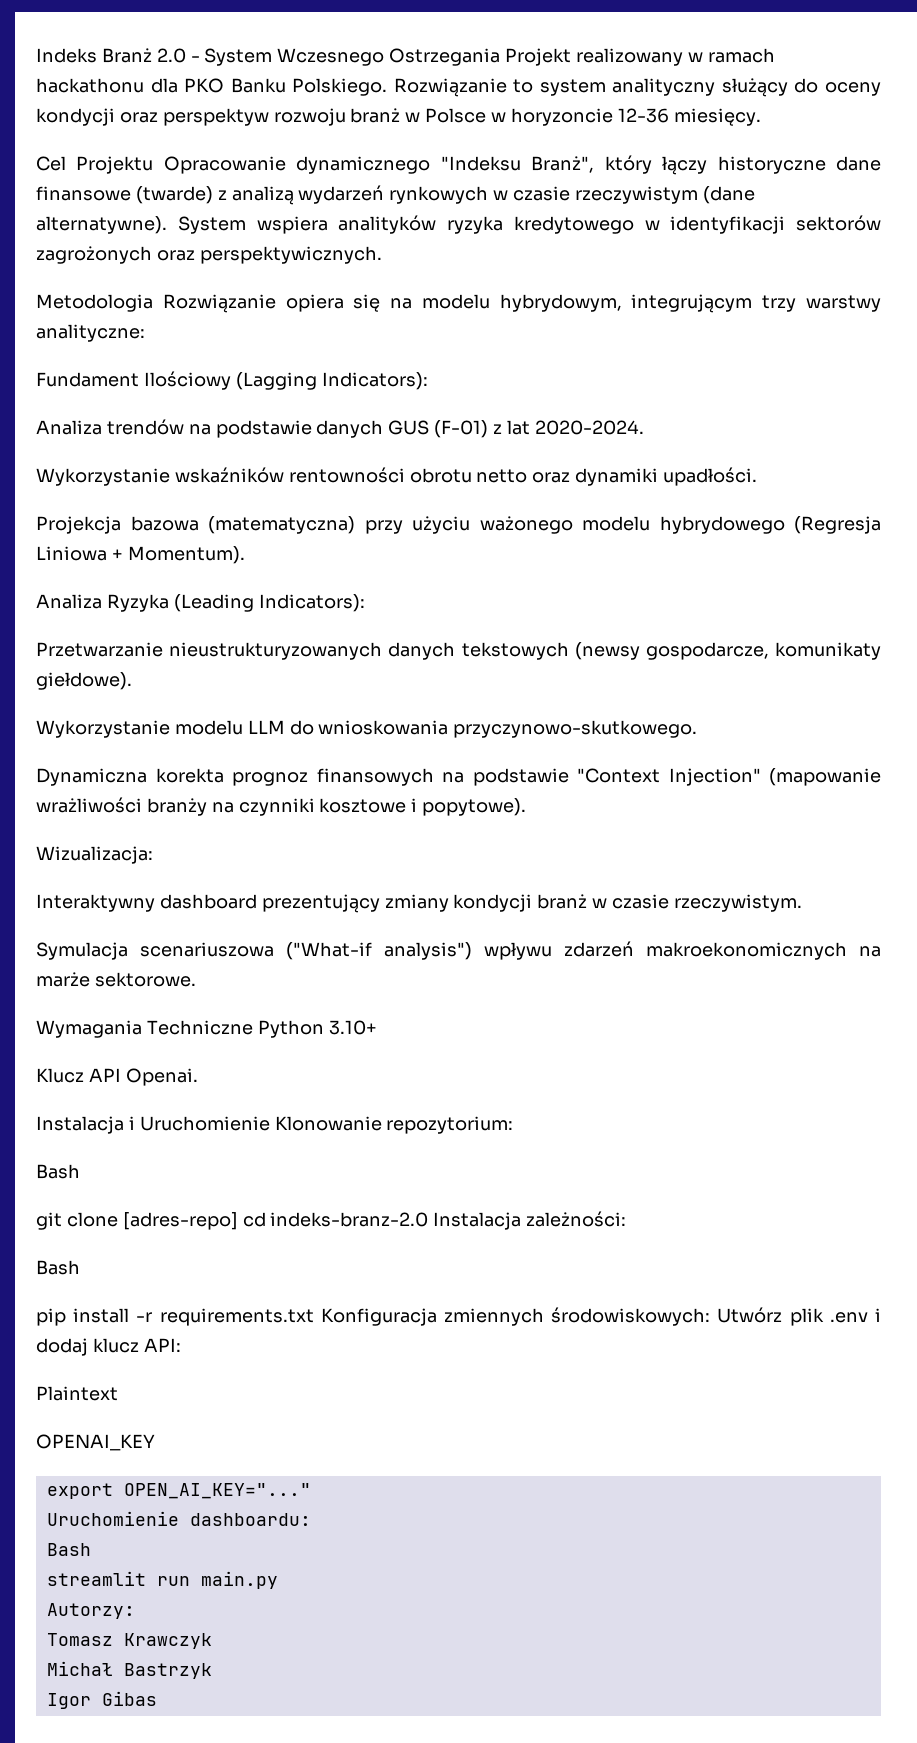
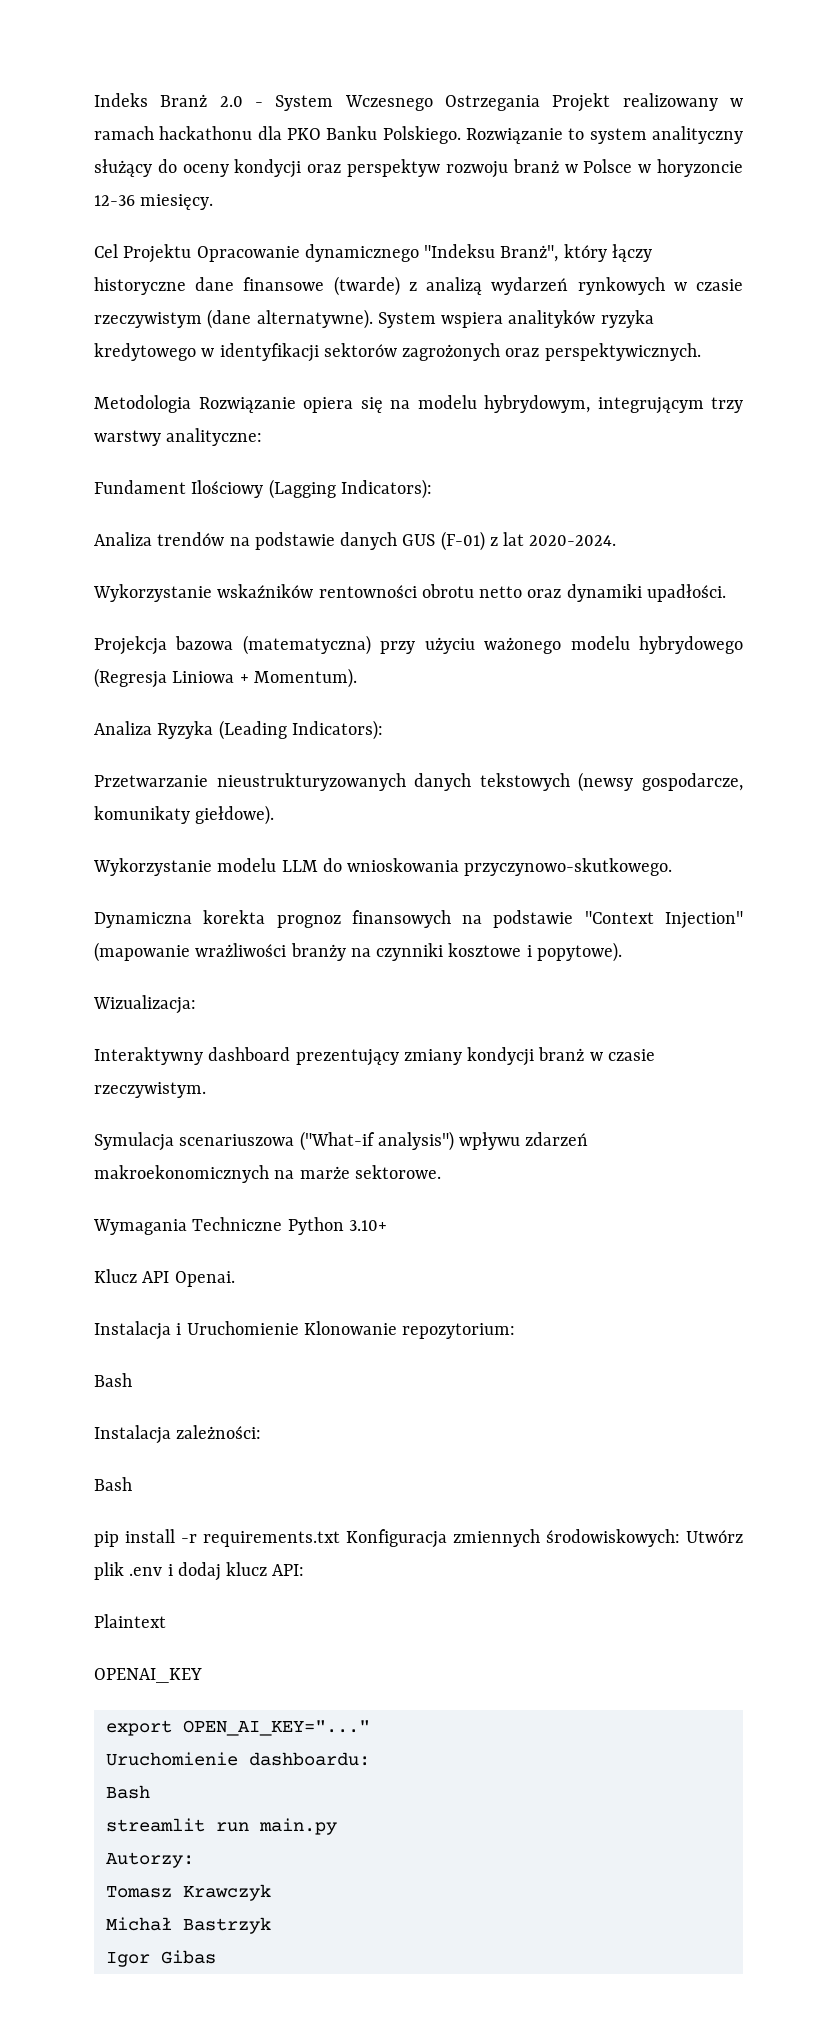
[36,1212,429,1230] git clone [adres-repo] cd indeks-branz-2.0 -> (132, 1380) none

